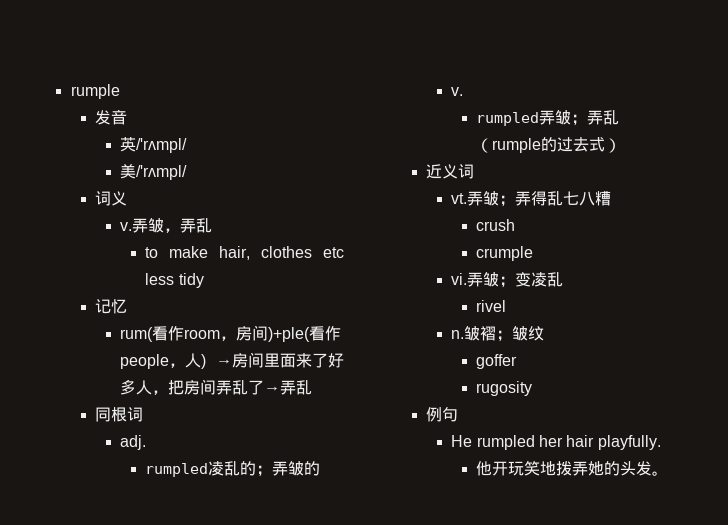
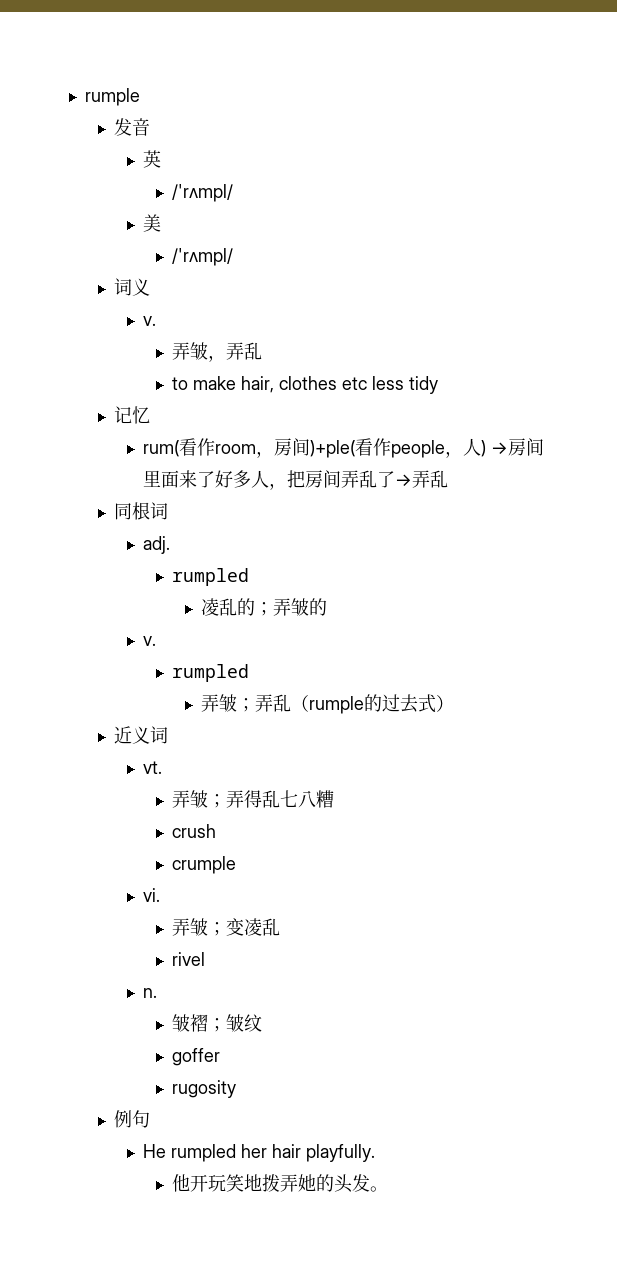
(137, 144) none -> (161, 159) //
(137, 171) none -> (161, 223) //
(133, 226) none -> (156, 321) //
(209, 470) none -> (249, 577) //
(540, 119) none -> (249, 673) //
(468, 198) none -> (162, 767) //
(468, 279) none -> (160, 895) //
(465, 334) none -> (157, 993) //

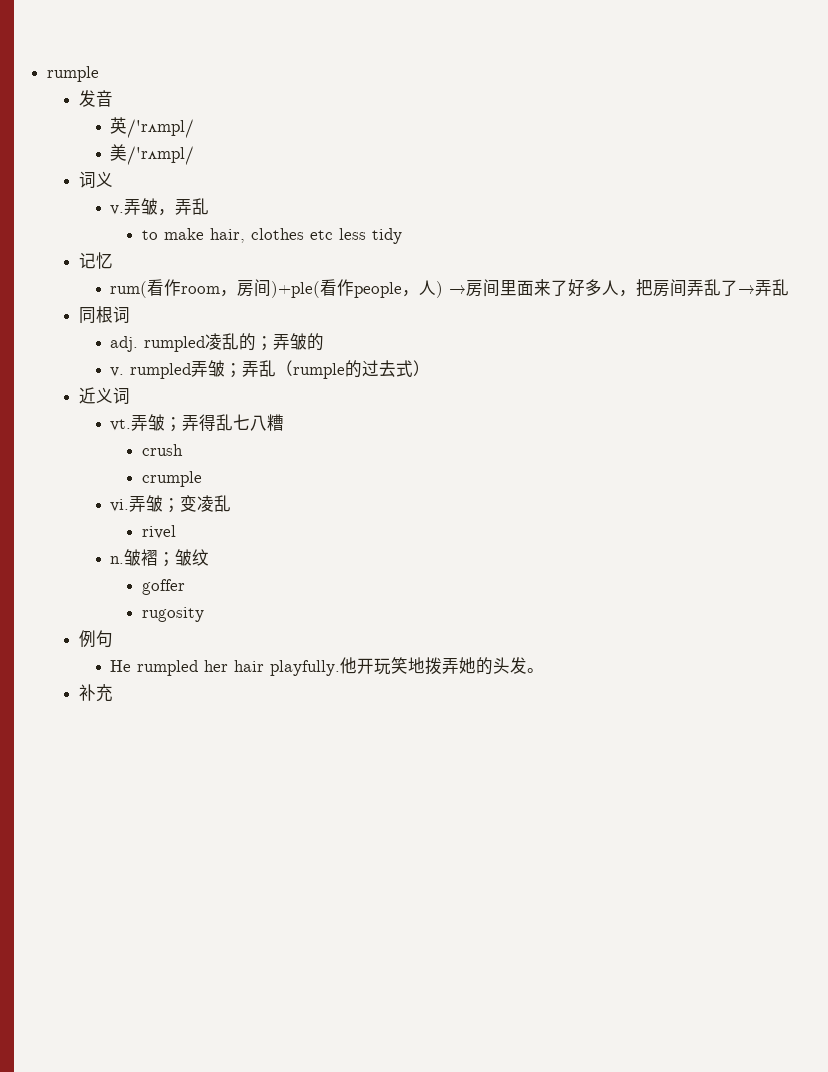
(161, 159) // -> (128, 125) none
(161, 223) // -> (128, 152) none
(156, 321) // -> (125, 210) none
[171,568,249,586] // rumpled // -> [144,336,206,352] rumpled
[171,664,249,682] // rumpled // -> [130,363,192,379] rumpled
(162, 767) // -> (132, 425) none
(160, 895) // -> (130, 505) none
(157, 993) // -> (125, 560) none
(375, 1153) // -> (341, 668) none
(388, 1189) none -> [78,684,113,702] // 补充

